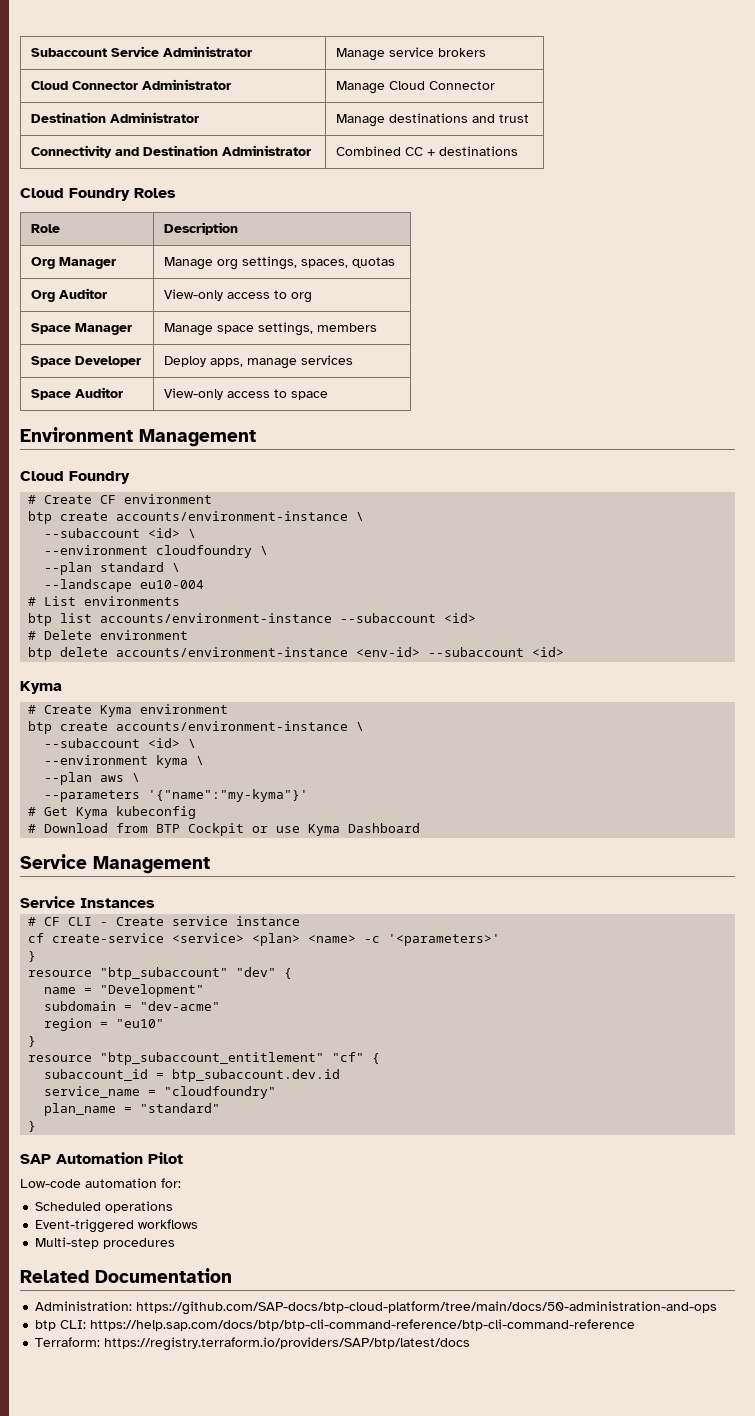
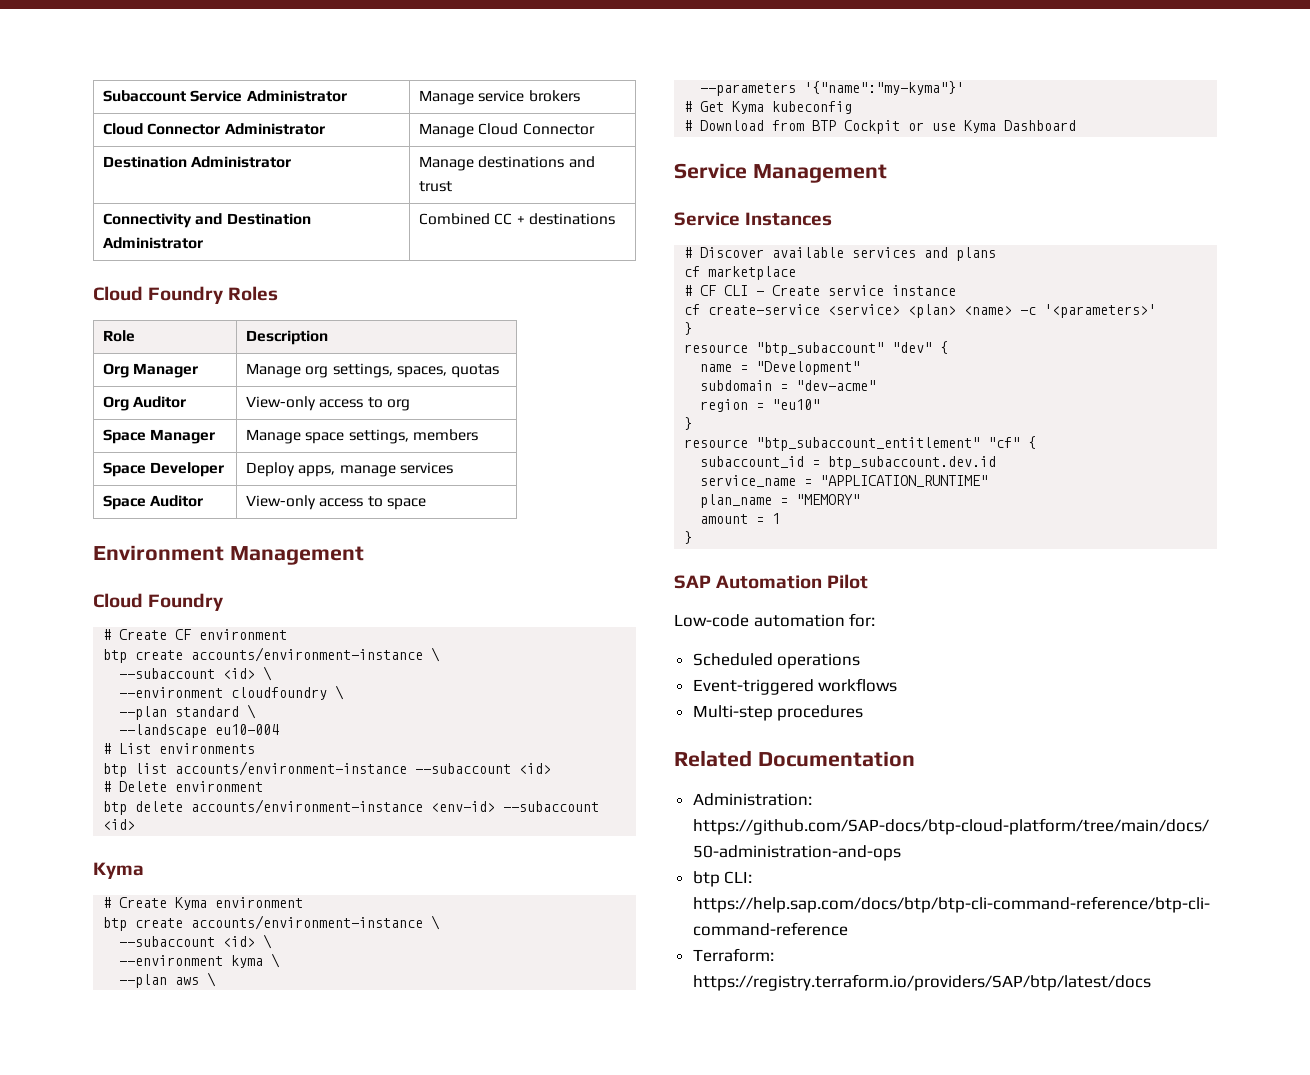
(155, 903) none -> [684,247,997,261] [684,266,797,280] // # Discover available services and plans // cf marketplace
[164,1086,277,1099] "cloudfoundry" -> [820,475,989,487] "APPLICATION_RUNTIME"
[140,1103,221,1113] "standard" -> [796,494,861,505] [700,513,781,524] "MEMORY" // amount = 1

